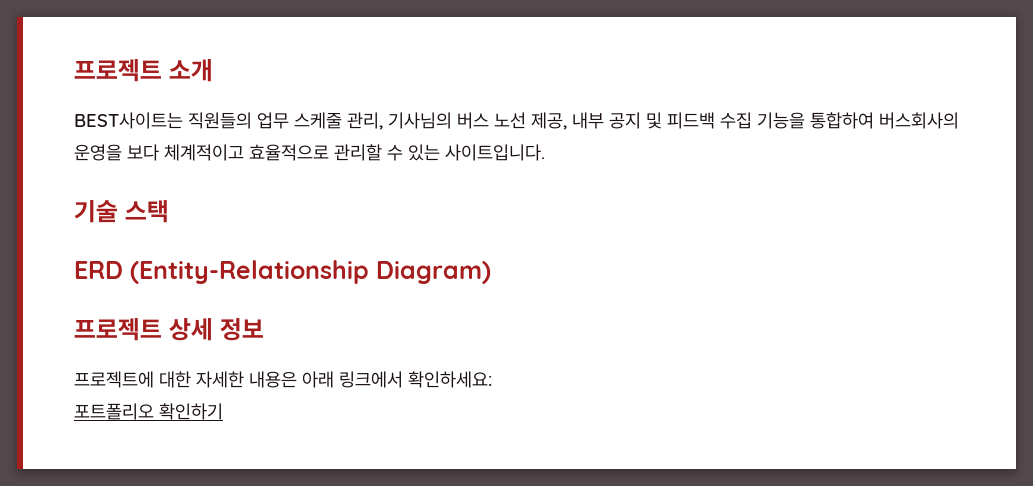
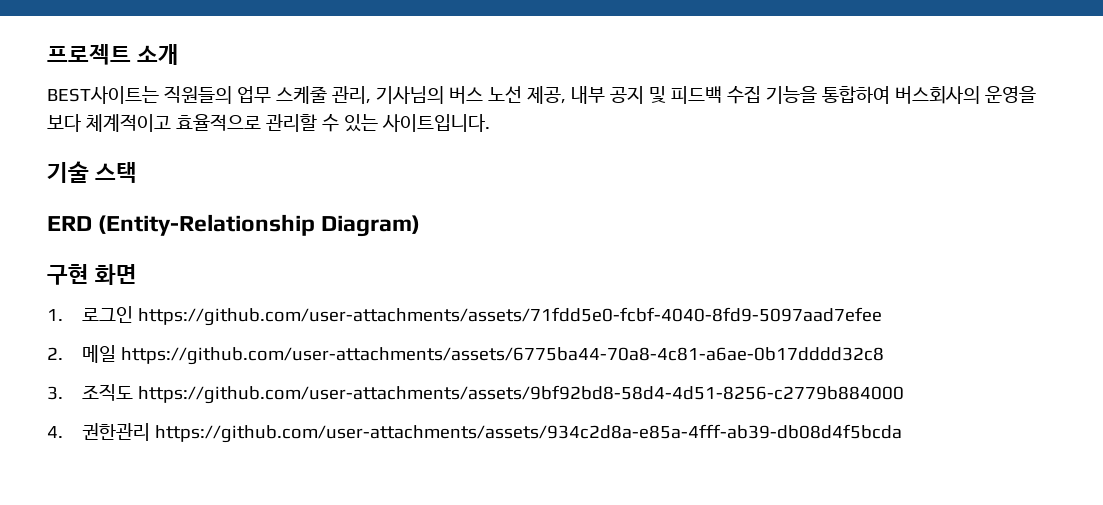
[74,318,264,341] [74,371,492,388] [74,403,223,420] 프로젝트 상세 정보 // 프로젝트에 대한 자세한 내용은 아래 링크에서 확인하세요: // 포트폴리오 확인하기 -> [47,264,138,285] [47,306,882,326] [47,345,884,365] [47,384,904,404] [47,423,902,443] 구현 화면 // 1. 로그인 https://github.com/user-attachments/assets/71fdd5e0-fcbf-4040-8fd9-5097aad7efee // 2. 메일 https://github.com/user-attachments/assets/6775ba44-70a8-4c81-a6ae-0b17dddd32c8 // 3. 조직도 https://github.com/user-attachments/assets/9bf92bd8-58d4-4d51-8256-c2779b884000 // 4. 권한관리 https://github.com/user-attachments/assets/934c2d8a-e85a-4fff-ab39-db08d4f5bcda

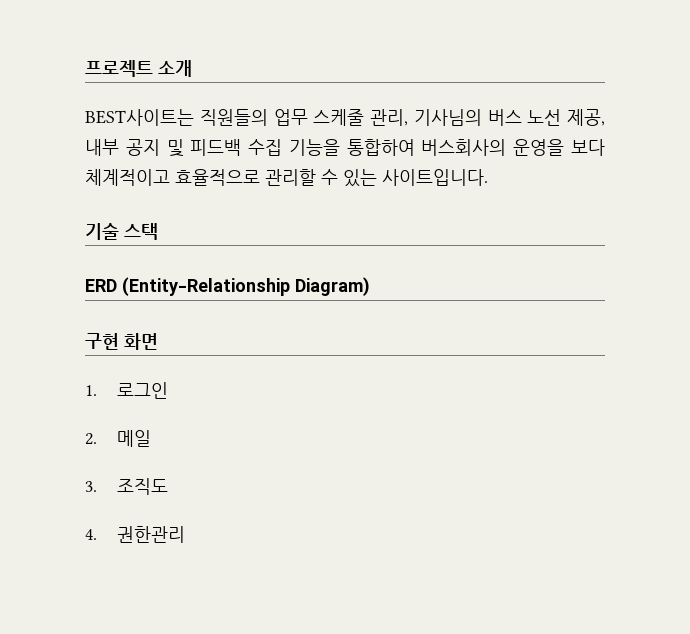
[137,307,882,326] https://github.com/user-attachments/assets/71fdd5e0-fcbf-4040-8fd9-5097aad7efee -> (169, 390) none
[120,347,884,365] https://github.com/user-attachments/assets/6775ba44-70a8-4c81-a6ae-0b17dddd32c8 -> (152, 438) none
[137,385,904,404] https://github.com/user-attachments/assets/9bf92bd8-58d4-4d51-8256-c2779b884000 -> (169, 486) none
[154,424,902,443] https://github.com/user-attachments/assets/934c2d8a-e85a-4fff-ab39-db08d4f5bcda -> (186, 534) none

